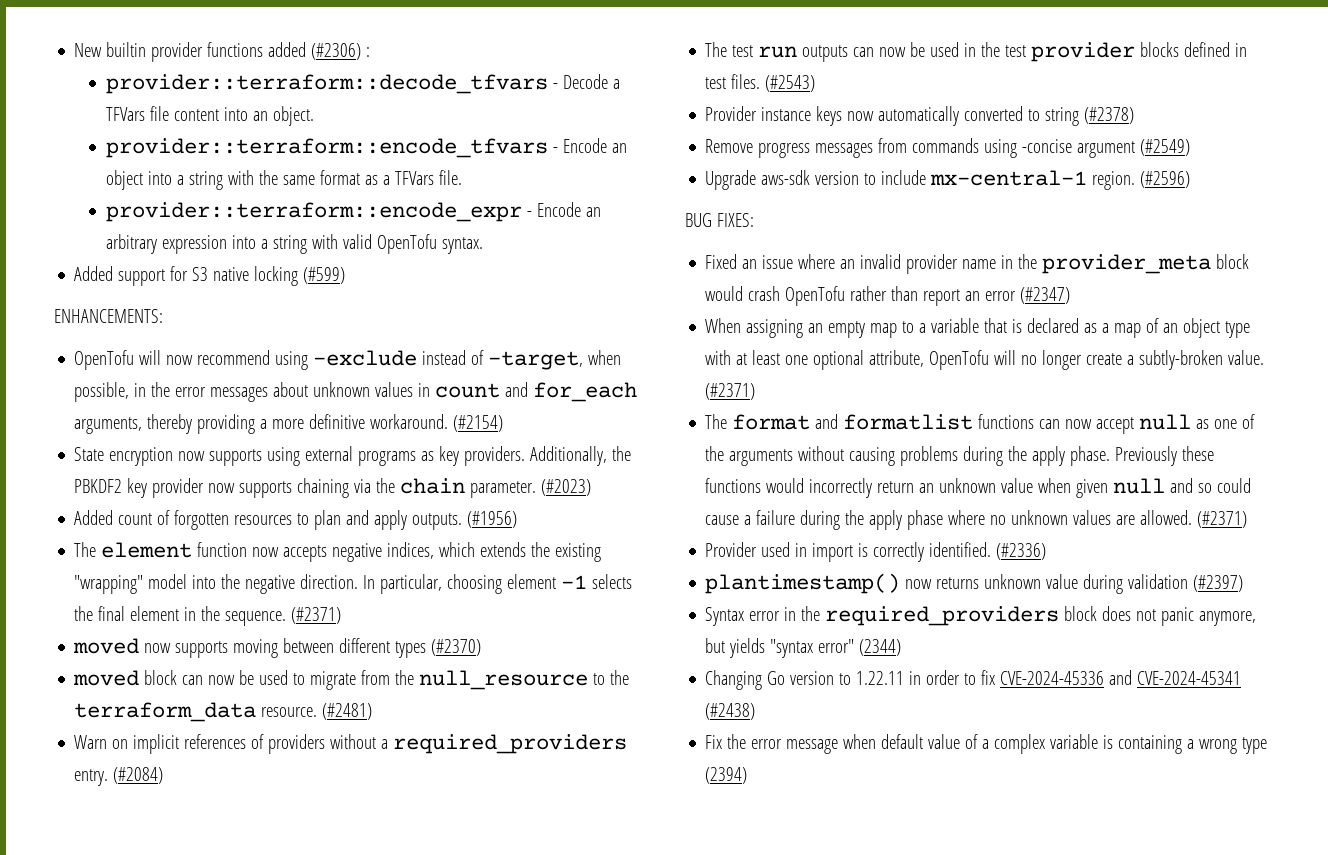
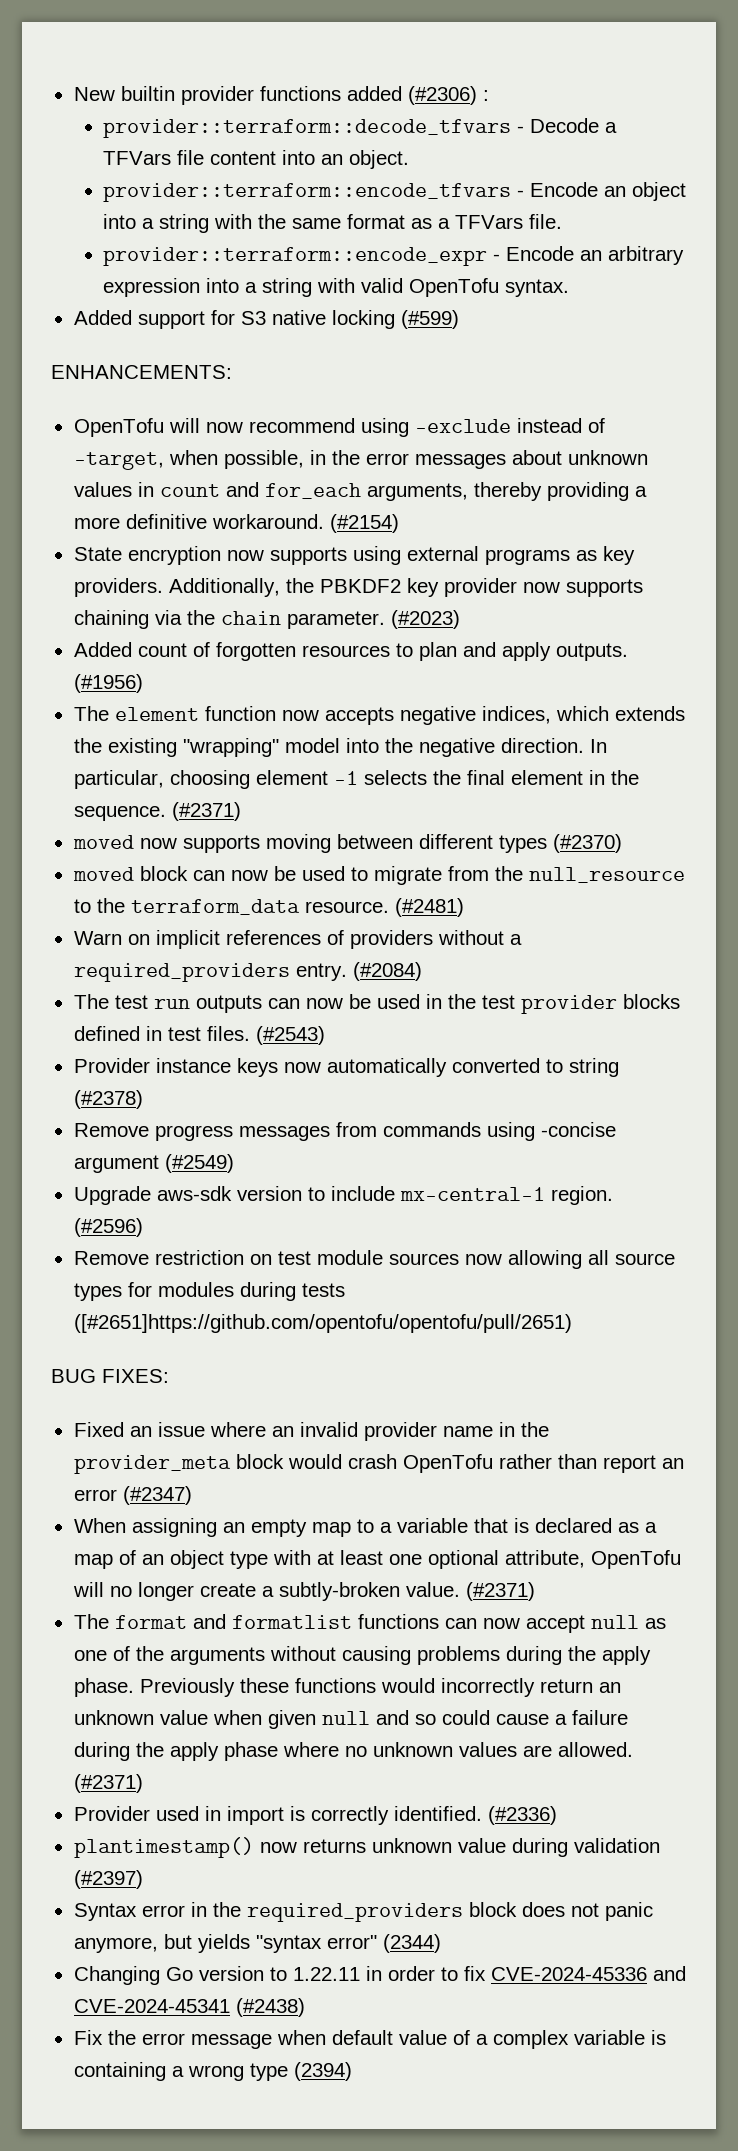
(1191, 179) none -> [73,1250,675,1269] [73,1282,345,1301] [73,1314,572,1333] // Remove restriction on test module sources now allowing all source types for modules during tests ([#2651]https://github.com/opentofu/opentofu/pull/2651)

